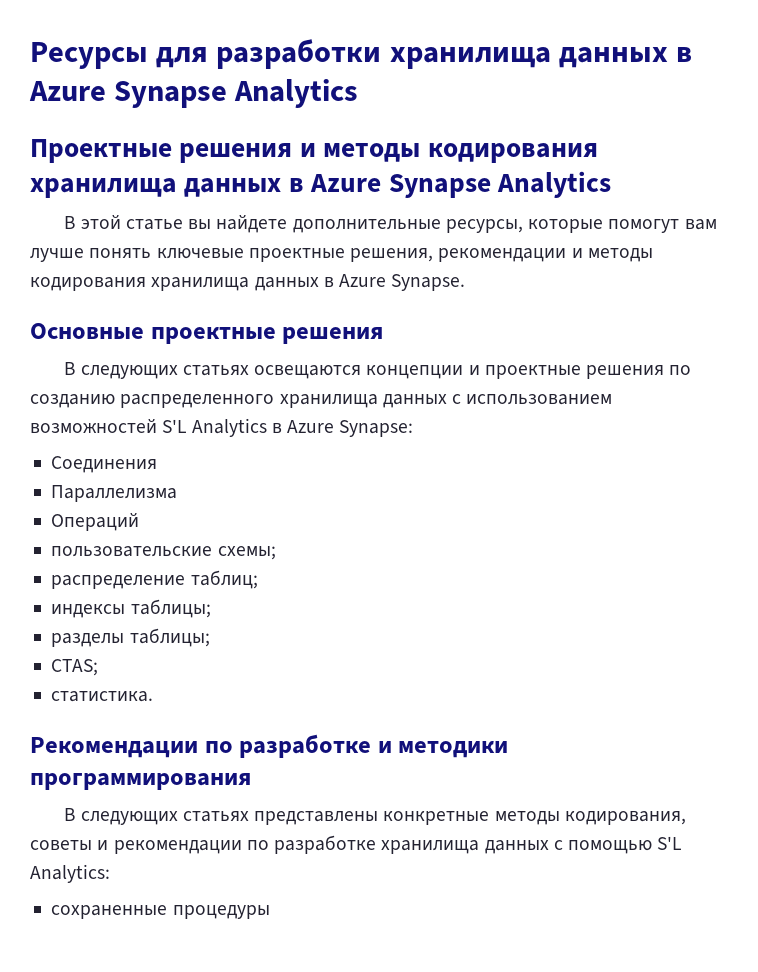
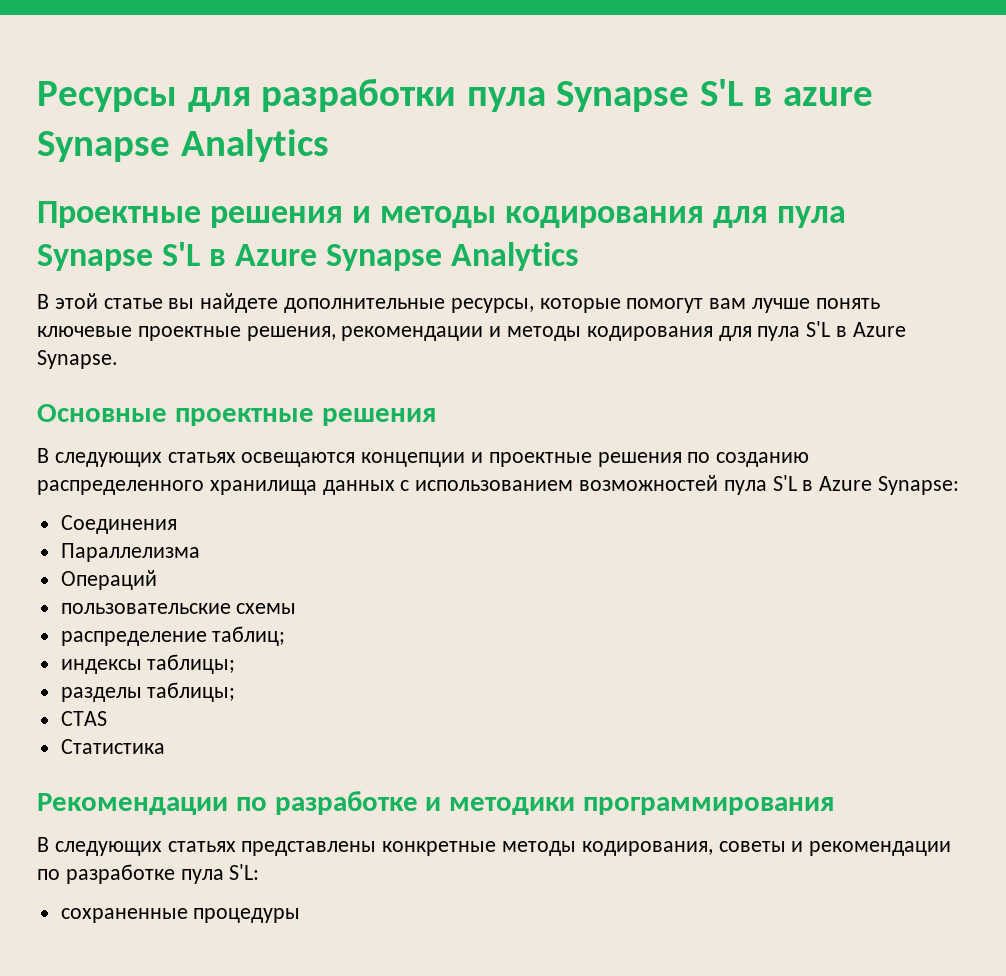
[389,47,693,69] [29,81,106,101] хранилища данных в Azure -> [466,79,873,112] пула Synapse S'L в azure
[30,178,282,198] хранилища данных -> [713,206,847,228] [37,242,201,271] для пула Synapse S'L
[151,277,319,291] хранилища данных -> [718,321,831,341] для пула S'L
[162,418,267,437] S'L Analytics -> [723,475,797,495] пула S'L
[217,546,276,560] схемы; -> [236,603,297,614] схемы
[51,659,99,676] [51,691,154,702] CTAS; // статистика. -> [60,711,107,726] [60,739,165,754] CTAS // Статистика
[381,836,682,854] [30,864,110,883] хранилища данных с помощью S'L Analytics: -> [180,864,260,884] пула S'L:

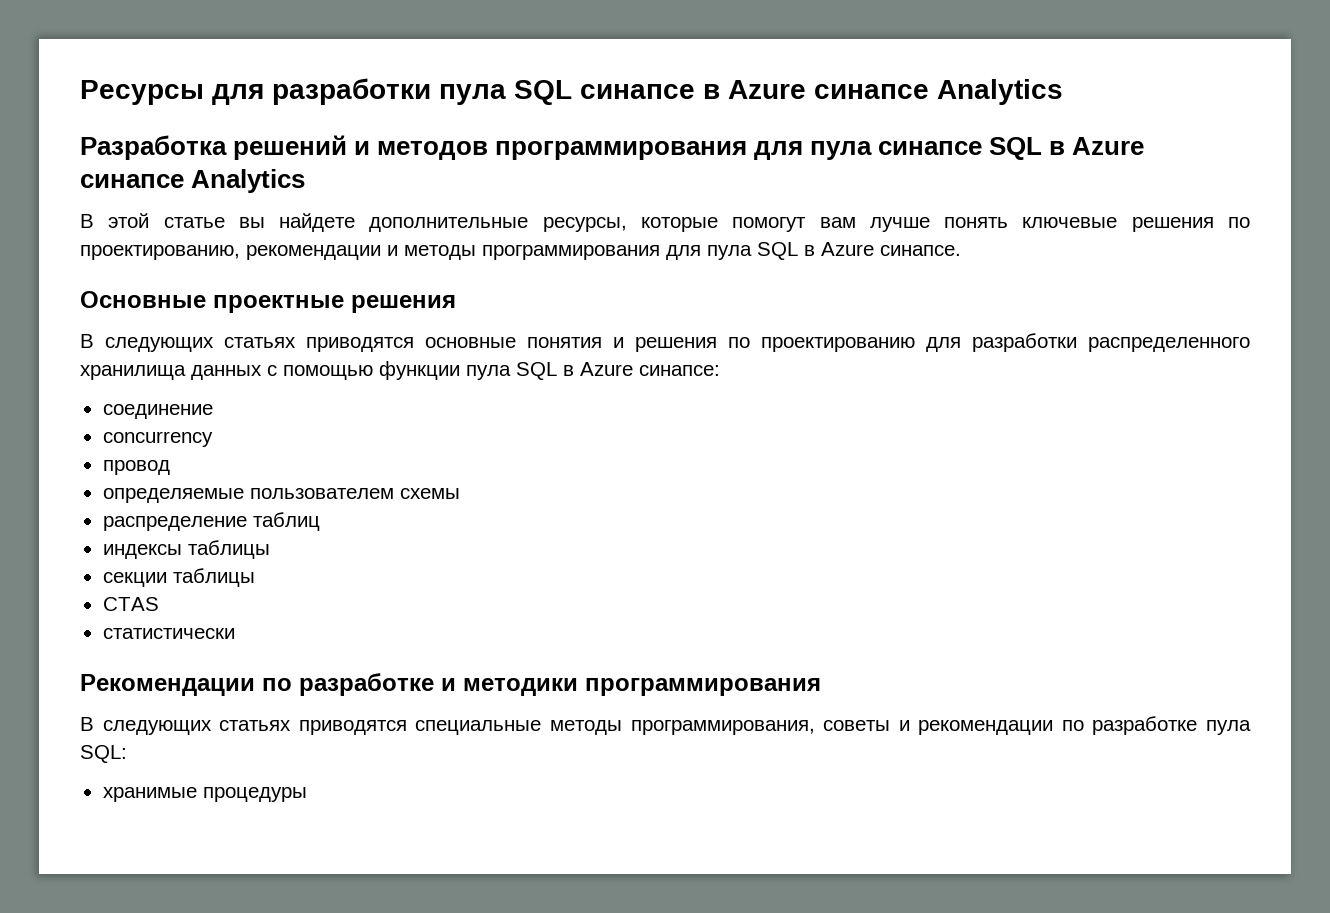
[556,79,873,112] [37,129,329,162] [37,201,847,228] [37,242,443,271] Synapse S'L в azure Synapse Analytics // Проектные решения и методы кодирования для пула Synapse S'L в Azure Synapse -> [514,79,1063,105] [80,135,1145,160] [80,174,184,188] SQL синапсе в Azure синапсе Analytics // Разработка решений и методов программирования для пула синапсе SQL в Azure синапсе
[137,326,336,341] проектные решения, -> [1131,217,1250,232] [80,245,240,260] решения по проектированию,
[586,321,906,341] [37,350,118,369] кодирования для пула S'L в Azure Synapse. -> [482,242,961,260] программирования для пула SQL в Azure синапсе.
[241,452,810,467] [37,475,960,495] [60,515,177,534] [60,543,200,562] [60,570,157,590] [60,603,231,614] освещаются концепции и проектные решения по созданию распределенного хранилища данных с использованием возможностей пула S'L в Azure Synapse: // Соединения // Параллелизма // Операций // пользовательские -> [306,333,1250,352] [80,361,720,380] [102,404,213,419] [102,431,213,447] [102,460,170,475] [102,488,394,503] приводятся основные понятия и решения по проектированию для разработки распределенного хранилища данных с помощью функции пула SQL в Azure синапсе: // соединение // concurrency // провод // определяемые пользователем
[212,626,286,646] таблиц; -> [252,512,320,531] таблиц
[147,654,236,674] [60,682,236,702] таблицы; // разделы таблицы; -> [187,540,270,559] [102,568,255,587] таблицы // секции таблицы
[60,739,165,754] Статистика -> [102,628,235,639] статистически
[241,841,713,856] представлены конкретные методы кодирования, -> [298,720,815,735] приводятся специальные методы программирования,
[229,864,260,880] [60,908,188,923] S'L: // сохраненные -> [80,745,127,763] [102,787,197,802] SQL: // хранимые

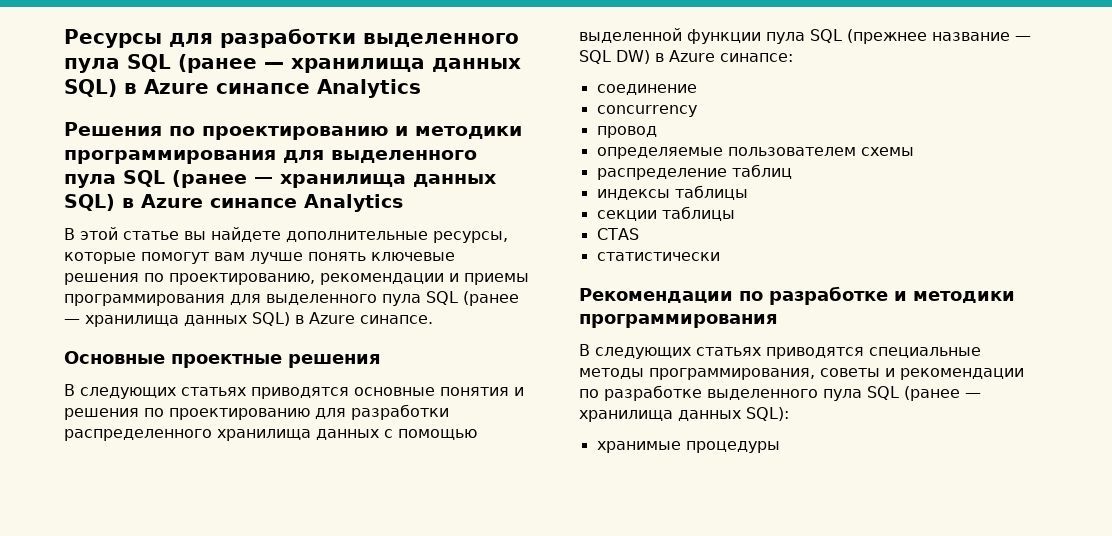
[439,79,1063,105] [80,135,1043,160] пула SQL синапсе в Azure синапсе Analytics // Разработка решений и методов программирования для пула синапсе SQL -> [363,33,519,47] [64,54,521,73] [64,79,421,98] [64,122,522,140] [64,150,477,164] [64,170,496,188] [64,194,115,211] выделенного пула SQL (ранее — хранилища данных SQL) в Azure синапсе Analytics // Решения по проектированию и методики программирования для выделенного пула SQL (ранее — хранилища данных SQL)
[404,242,798,260] методы программирования для пула SQL -> [464,273,529,285] [64,291,519,306] [64,312,290,327] приемы программирования для выделенного пула SQL (ранее — хранилища данных SQL)
(373, 372) none -> [579,28,682,43] выделенной
(557, 371) none -> [847,29,1031,44] [579,50,650,64] (прежнее название — SQL DW)
[1206,720,1252,735] [80,745,127,763] пула SQL: -> [707,386,981,401] [579,407,789,422] выделенного пула SQL (ранее — хранилища данных SQL):

